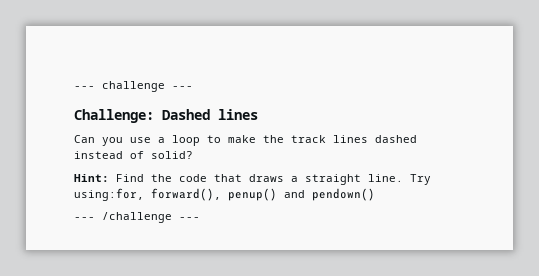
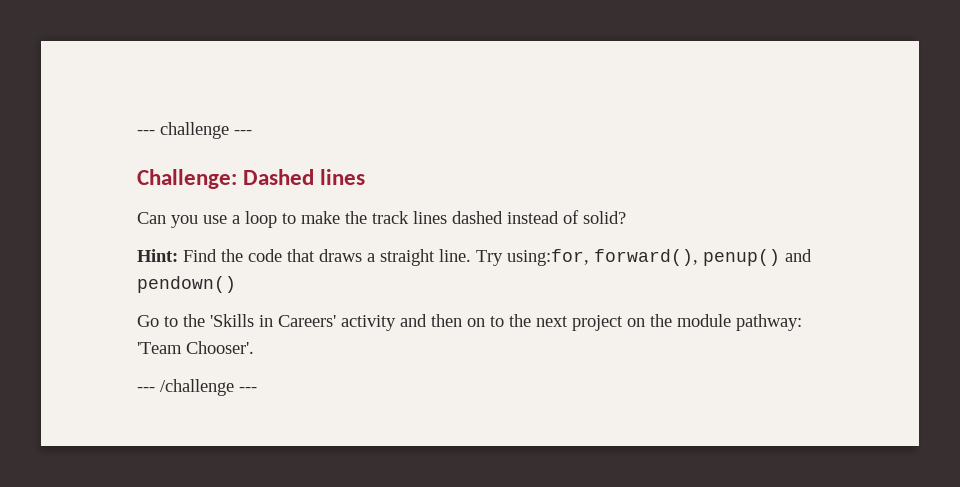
(375, 194) none -> [137,314,802,331] [137,341,254,354] // Go to the 'Skills in Careers' activity and then on to the next project on the module pathway: 'Team Chooser'.

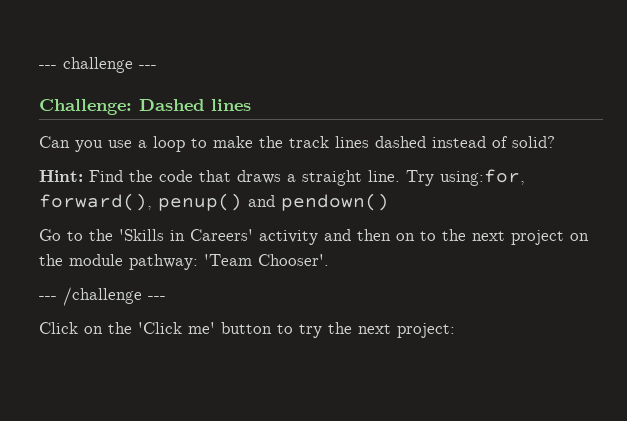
(257, 389) none -> [39,322,455,338] // Click on the 'Click me' button to try the next project:

